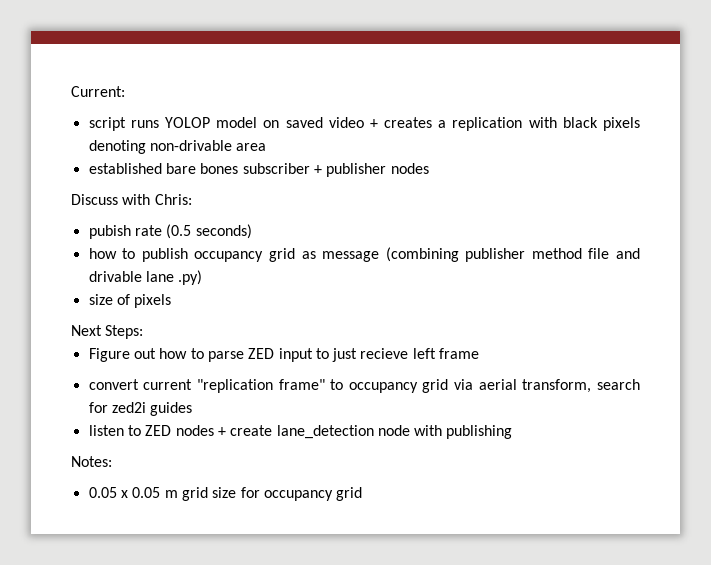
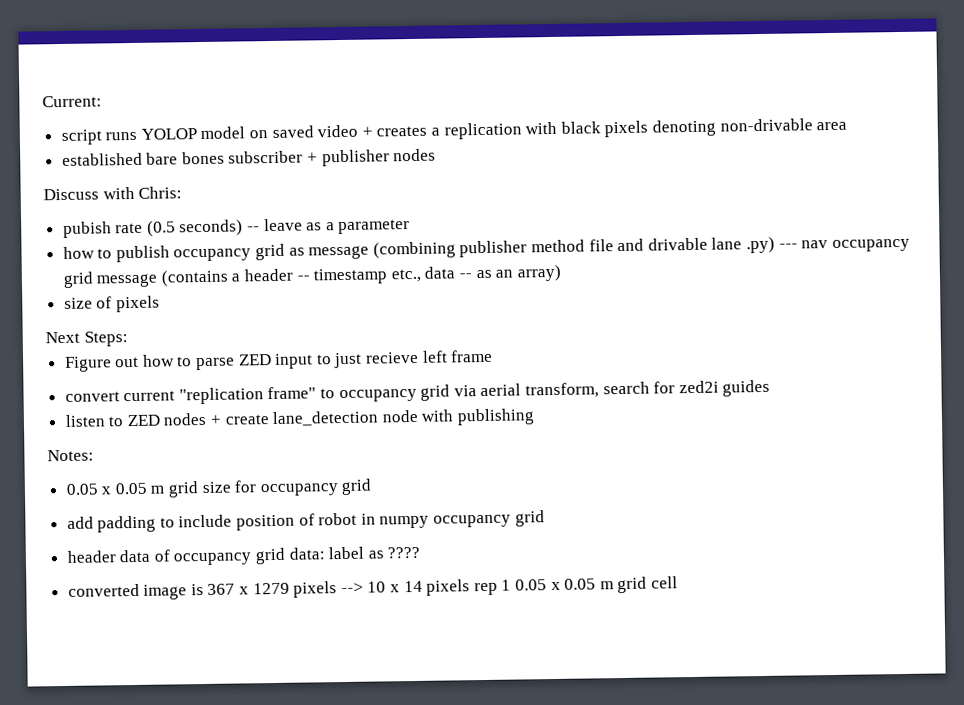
(252, 231) none -> [247,218,411,235] -- leave as a parameter
(203, 277) none -> [778,238,910,252] [62,264,561,288] --- nav occupancy grid message (contains a header -- timestamp etc., data -- as an array)
(363, 494) none -> [66,510,545,533] [66,546,421,566] [67,576,678,600] // add padding to include position of robot in numpy occupancy grid // header data of occupancy grid data: label as ???? // converted image is 367 x 1279 pixels --> 10 x 14 pixels rep 1 0.05 x 0.05 m grid cell

